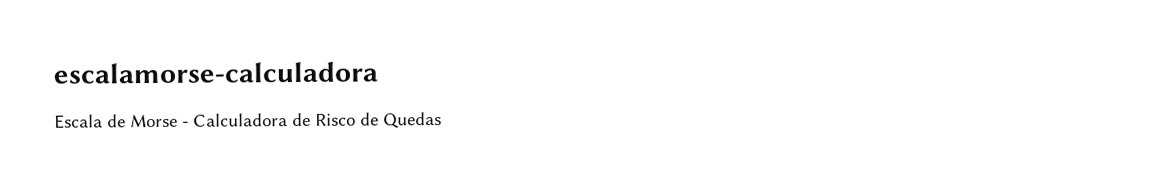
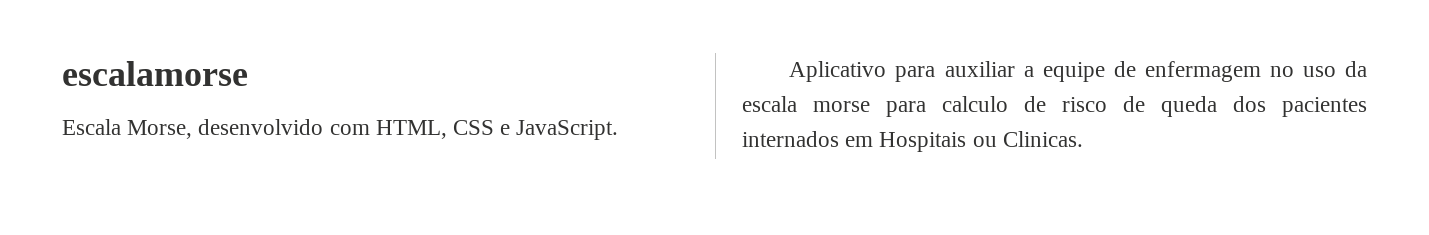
[53,61,378,84] escalamorse-calculadora -> [62,61,248,86] escalamorse
[107,112,442,129] de Morse - Calculadora de Risco de Quedas -> [127,119,619,140] [789,61,1367,82] [742,96,1367,117] [742,131,1083,152] Morse, desenvolvido com HTML, CSS e JavaScript. // Aplicativo para auxiliar a equipe de enfermagem no uso da escala morse para calculo de risco de queda dos pacientes internados em Hospitais ou Clinicas.

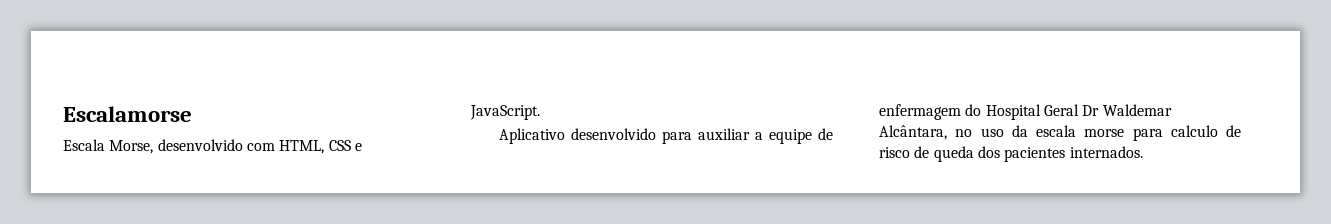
[62,61,248,86] escalamorse -> [63,106,192,122] Escalamorse
(887, 71) none -> [571,128,657,140] desenvolvido
(1261, 71) none -> [965,104,1172,120] [879,125,947,140] do Hospital Geral Dr Waldemar Alcântara,
[742,131,1083,152] internados em Hospitais ou Clinicas. -> [1069,146,1143,158] internados.

